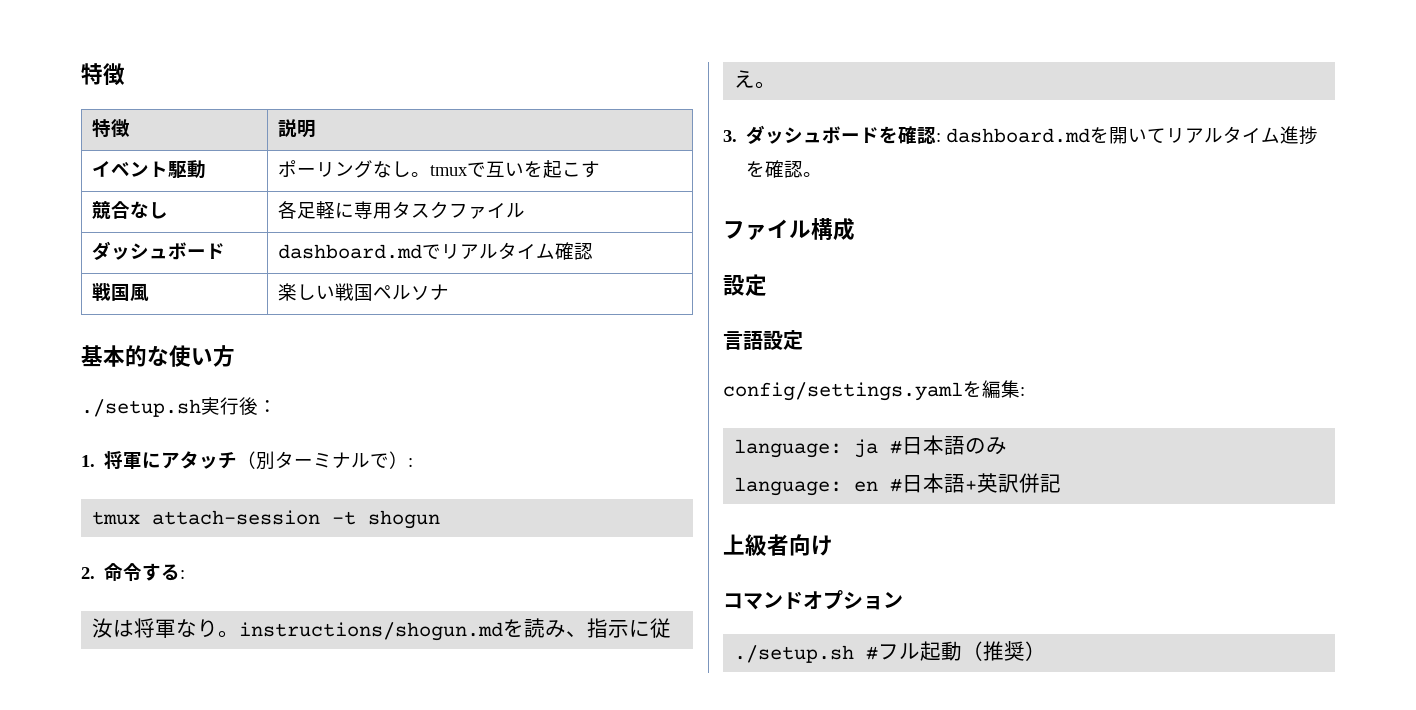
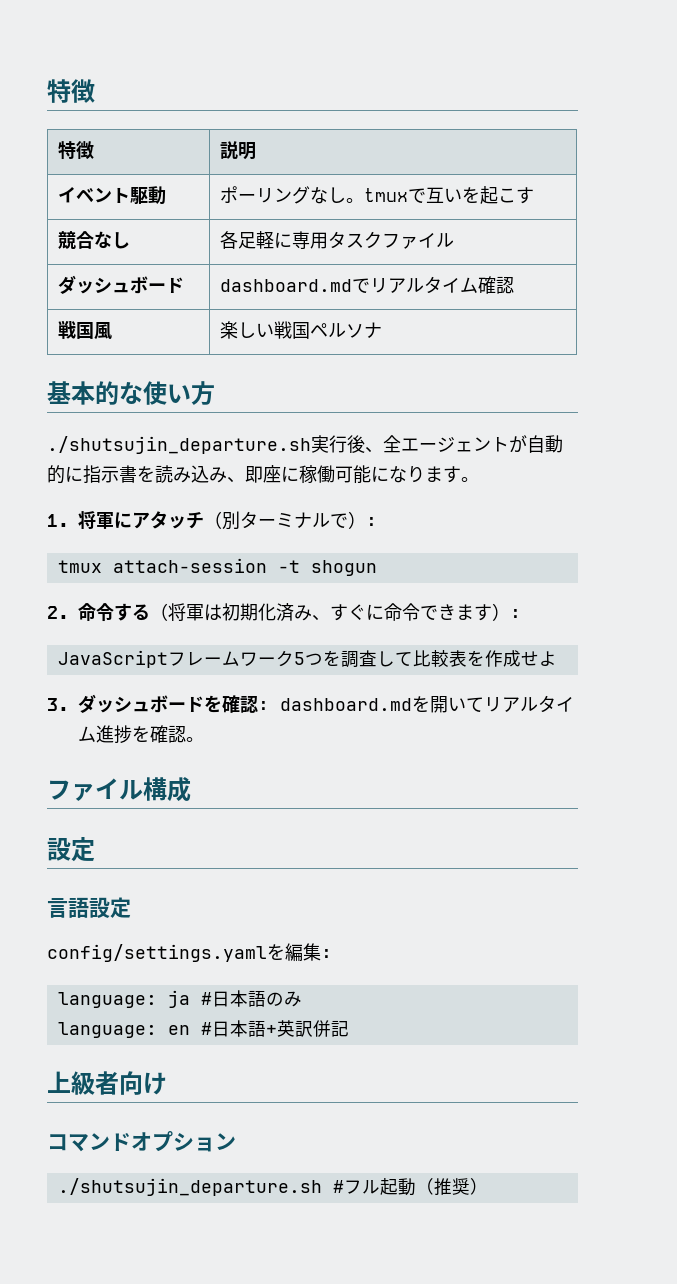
[81,397,277,417] ./setup.sh実行後： -> [47,435,563,454] [47,465,479,484] ./shutsujin_departure.sh実行後、全エージェントが自動的に指示書を読み込み、即座に稼働可能になります。
[180,570,186,579] [92,618,672,641] [734,70,777,89] : // 汝は将軍なり。instructions/shogun.mdを読み、指示に従え。 -> [150,603,521,621] [57,650,557,668] （将軍は初期化済み、すぐに命令できます）: // JavaScriptフレームワーク5つを調査して比較表を作成せよ
[734,645,855,663] ./setup.sh -> [57,1178,322,1196] ./shutsujin_departure.sh

